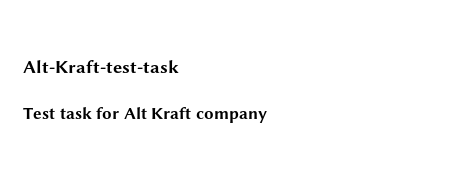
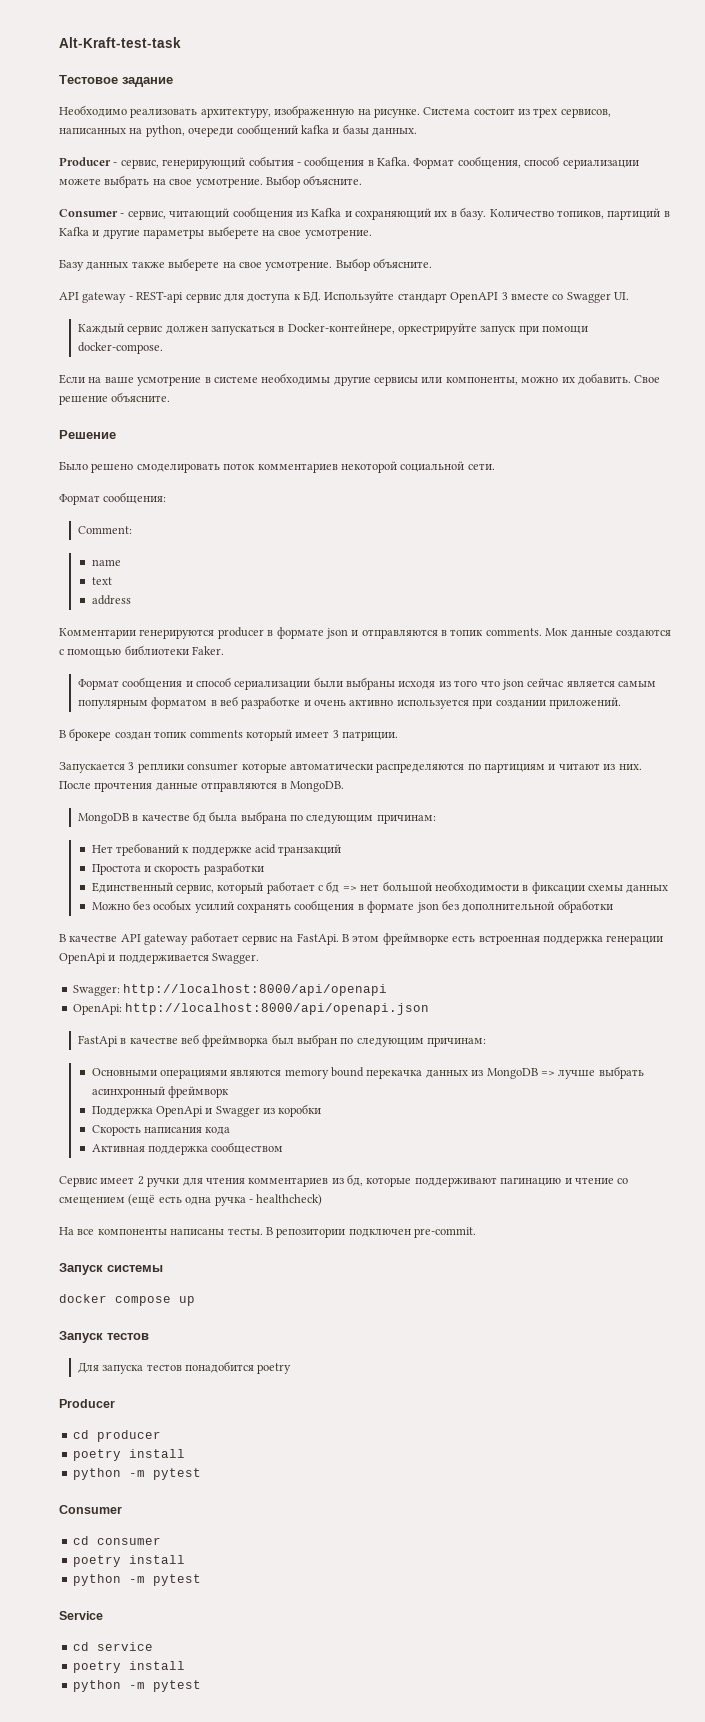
[23,107,267,123] Test task for Alt Kraft company -> [59,75,173,87] [59,105,611,118] [59,124,417,137] [59,156,639,169] [59,175,363,188] [59,207,670,220] [59,226,372,239] [59,258,432,271] [59,291,629,303] [77,323,589,335] [77,342,163,354] [59,373,661,386] [59,392,171,405] [59,430,116,439] [59,461,495,473] [59,492,167,505] [77,526,132,534] [91,559,121,566] [91,577,112,585] [91,595,131,605] [59,627,671,639] [59,645,225,657] [77,677,657,690] [77,696,621,709] [59,728,398,741] [59,762,642,773] [59,781,344,792] [77,811,436,824] [91,843,342,856] [91,862,264,875] [91,881,669,894] [91,900,613,913] [59,932,664,945] [59,953,260,964] [72,984,388,996] [72,1003,430,1015] [77,1034,487,1047] [91,1066,644,1079] [91,1086,229,1098] [91,1104,322,1117] [91,1125,231,1136] [91,1142,284,1155] [59,1174,629,1187] [59,1194,323,1206] [59,1227,476,1238] [59,1263,163,1275] [59,1294,195,1306] [59,1331,149,1343] [77,1361,292,1374] [59,1399,115,1408] [72,1430,161,1442] [72,1449,185,1461] [72,1468,201,1480] [59,1505,122,1514] [72,1536,161,1545] [72,1555,185,1567] [72,1574,201,1586] [59,1611,103,1620] [72,1642,153,1651] [72,1661,185,1673] [72,1680,201,1692] Тестовое задание // Необходимо реализовать архитектуру, изображенную на рисунке. Система состоит из трех сервисов, написанных на python, очереди сообщений kafka и базы данных. // Producer - сервис, генерирующий события - сообщения в Kafka. Формат сообщения, способ сериализации можете выбрать на свое усмотрение. Выбор объясните. // Consumer - сервис, читающий сообщения из Kafka и сохраняющий их в базу. Количество топиков, партиций в Kafka и другие параметры выберете на свое усмотрение. // Базу данных также выберете на свое усмотрение. Выбор объясните. // API gateway - REST-api сервис для доступа к БД. Используйте стандарт OpenAPI 3 вместе со Swagger UI. // Каждый сервис должен запускаться в Docker-контейнере, оркестрируйте запуск при помощи docker-compose. // Если на ваше усмотрение в системе необходимы другие сервисы или компоненты, можно их добавить. Свое решение объясните. // Решение // Было решено смоделировать поток комментариев некоторой социальной сети. // Формат сообщения: // Comment: // name // text // address // Комментарии генерируются producer в формате json и отправляются в топик comments. Мок данные создаются с помощью библиотеки Faker. // Формат сообщения и способ сериализации были выбраны исходя из того что json сейчас является самым популярным форматом в веб разработке и очень активно используется при создании приложений. // В брокере создан топик comments который имеет 3 патриции. // Запускается 3 реплики consumer которые автоматически распределяются по партициям и читают из них. После прочтения данные отправляются в MongoDB. // MongoDB в качестве бд была выбрана по следующим причинам: // Нет требований к поддержке acid транзакций // Простота и скорость разработки // Единственный сервис, который работает с бд => нет большой необходимости в фиксации схемы данных // Можно без особых усилий сохранять сообщения в формате json без дополнительной обработки // В качестве API gateway работает сервис на FastApi. В этом фреймворке есть встроенная поддержка генерации OpenApi и поддерживается Swagger. // Swagger: http://localhost:8000/api/openapi // OpenApi: http://localhost:8000/api/openapi.json // FastApi в качестве веб фреймворка был выбран по следующим причинам: // Основными операциями являются memory bound перекачка данных из MongoDB => лучше выбрать асинхронный фреймворк // Поддержка OpenApi и Swagger из коробки // Скорость написания кода // Активная поддержка сообществом // Сервис имеет 2 ручки для чтения комментариев из бд, которые поддерживают пагинацию и чтение со смещением (ещё есть одна ручка - healthcheck) // На все компоненты написаны тесты. В репозитории подключен pre-commit. // Запуск системы // docker compose up // Запуск тестов // Для запуска тестов понадобится poetry // Producer // cd producer // poetry install // python -m pytest // Consumer // cd consumer // poetry install // python -m pytest // Service // cd service // poetry install // python -m pytest

